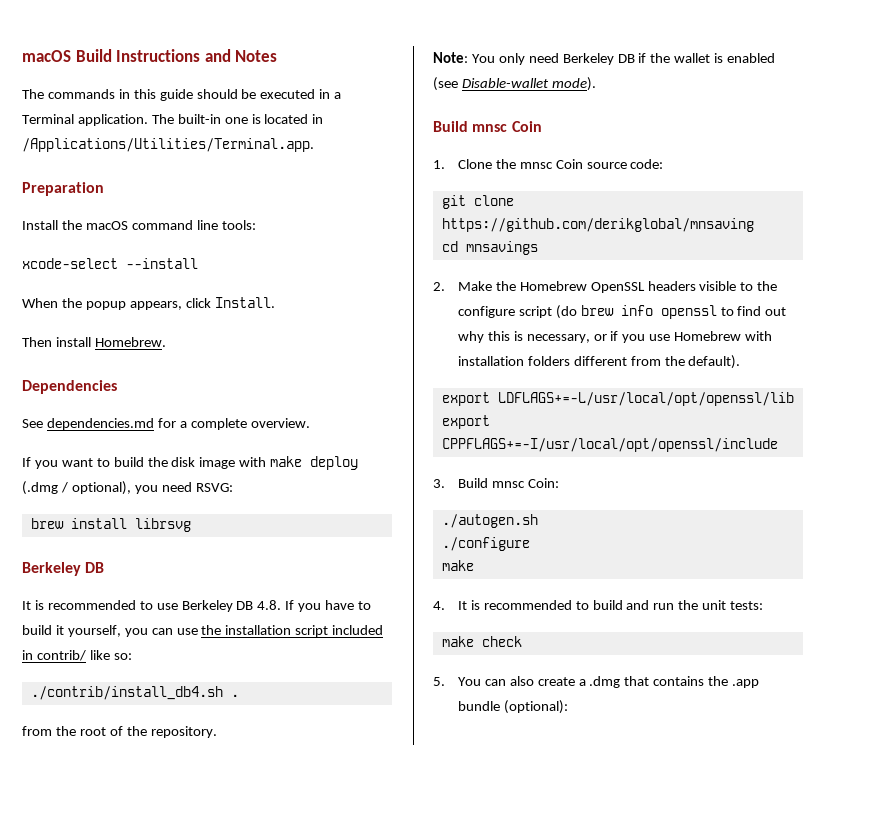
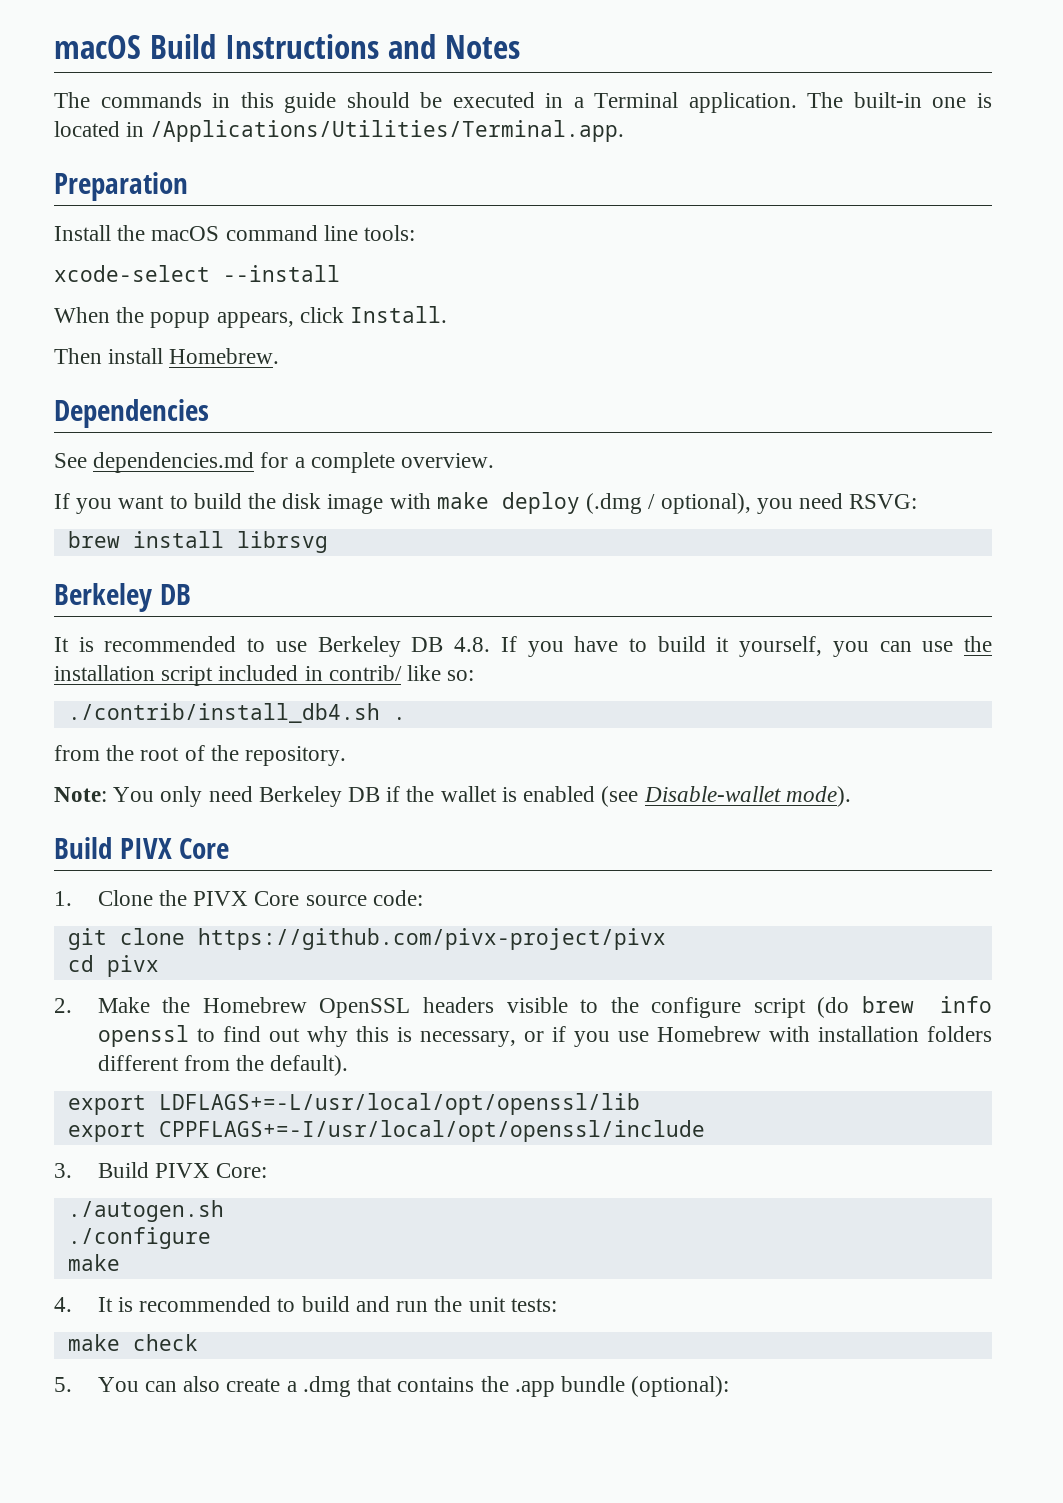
[472,121,542,132] mnsc Coin -> [119,838,230,859] PIVX Core
[519,159,583,169] mnsc Coin -> [193,891,300,906] PIVX Core
[441,218,754,232] https://github.com/derikglobal/mnsaving -> [197,928,666,950] https://github.com/pivx-project/pivx
[465,241,538,255] mnsavings -> [106,955,159,977] pivx
[491,478,559,488] mnsc Coin: -> [155,1163,268,1178] PIVX Core:

